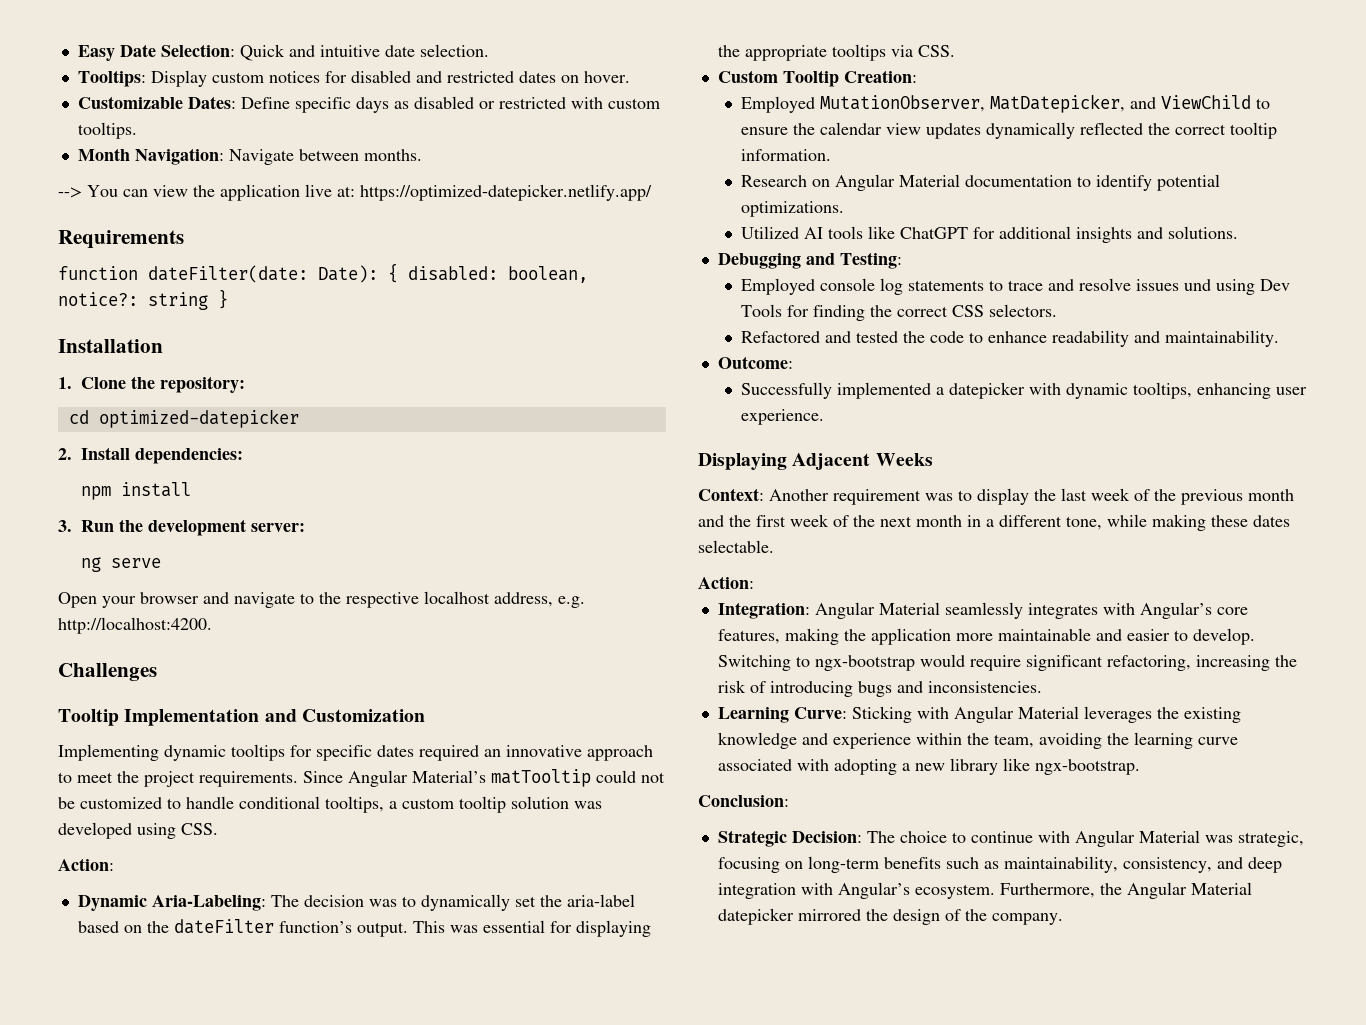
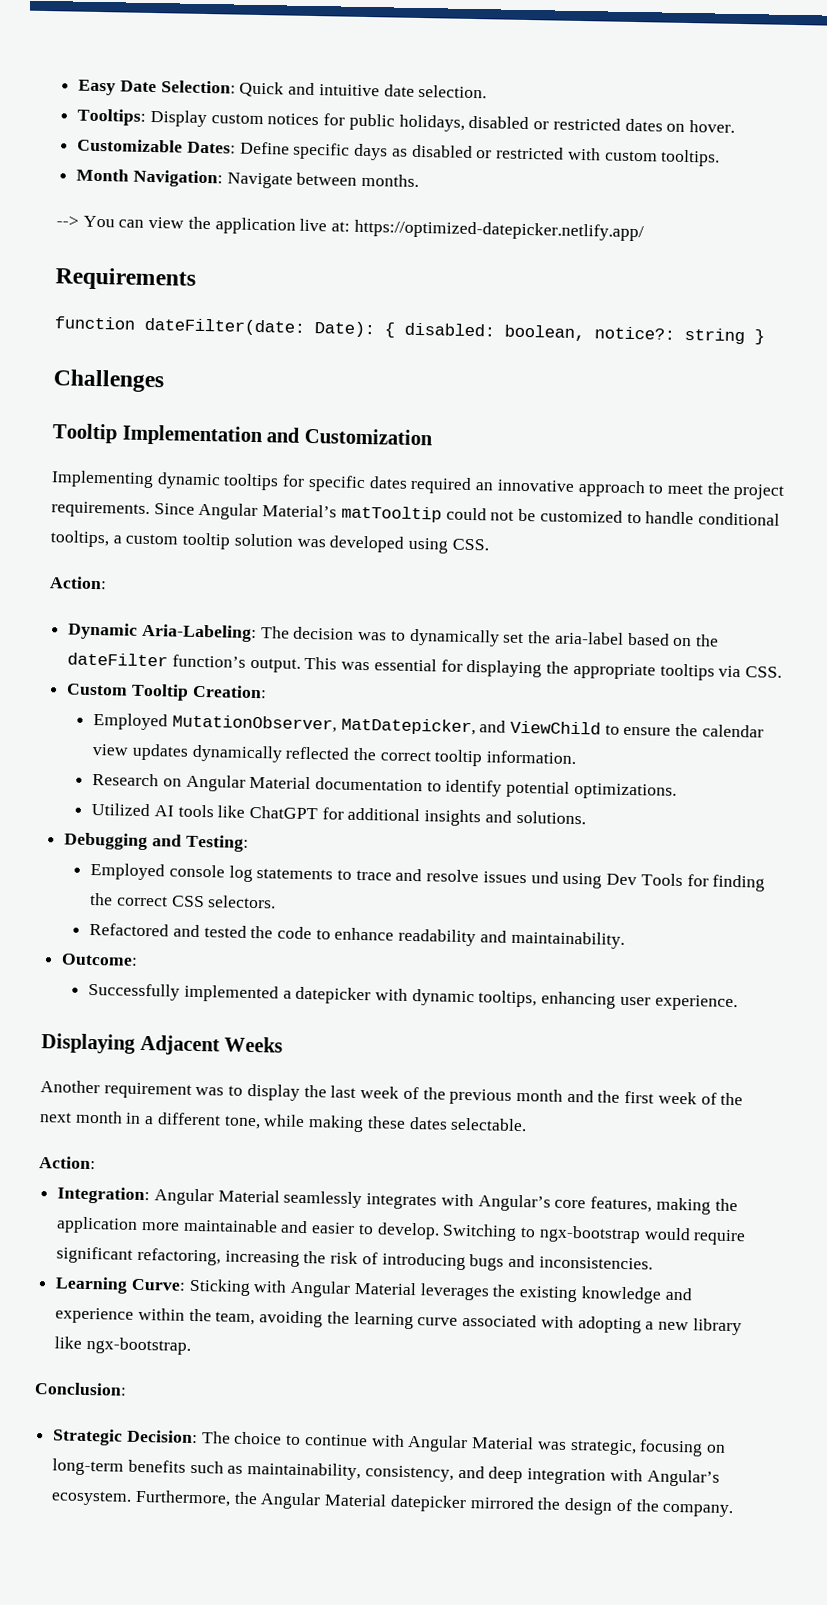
[350,70,442,83] disabled and -> [348,113,550,132] public holidays, disabled or
[58,339,163,353] [58,376,246,393] [68,409,299,428] [58,447,244,464] [81,482,192,500] [58,519,306,536] [81,557,162,572] [58,591,585,608] [58,617,212,634] // Installation // 1. Clone the repository: // cd optimized-datepicker // 2. Install dependencies: // npm install // 3. Run the development server: // ng serve // Open your browser and navigate to the respective localhost address, e.g. http://localhost:4200. -> (765, 337) none
[698,488,764,501] Context: -> (284, 1044) none

